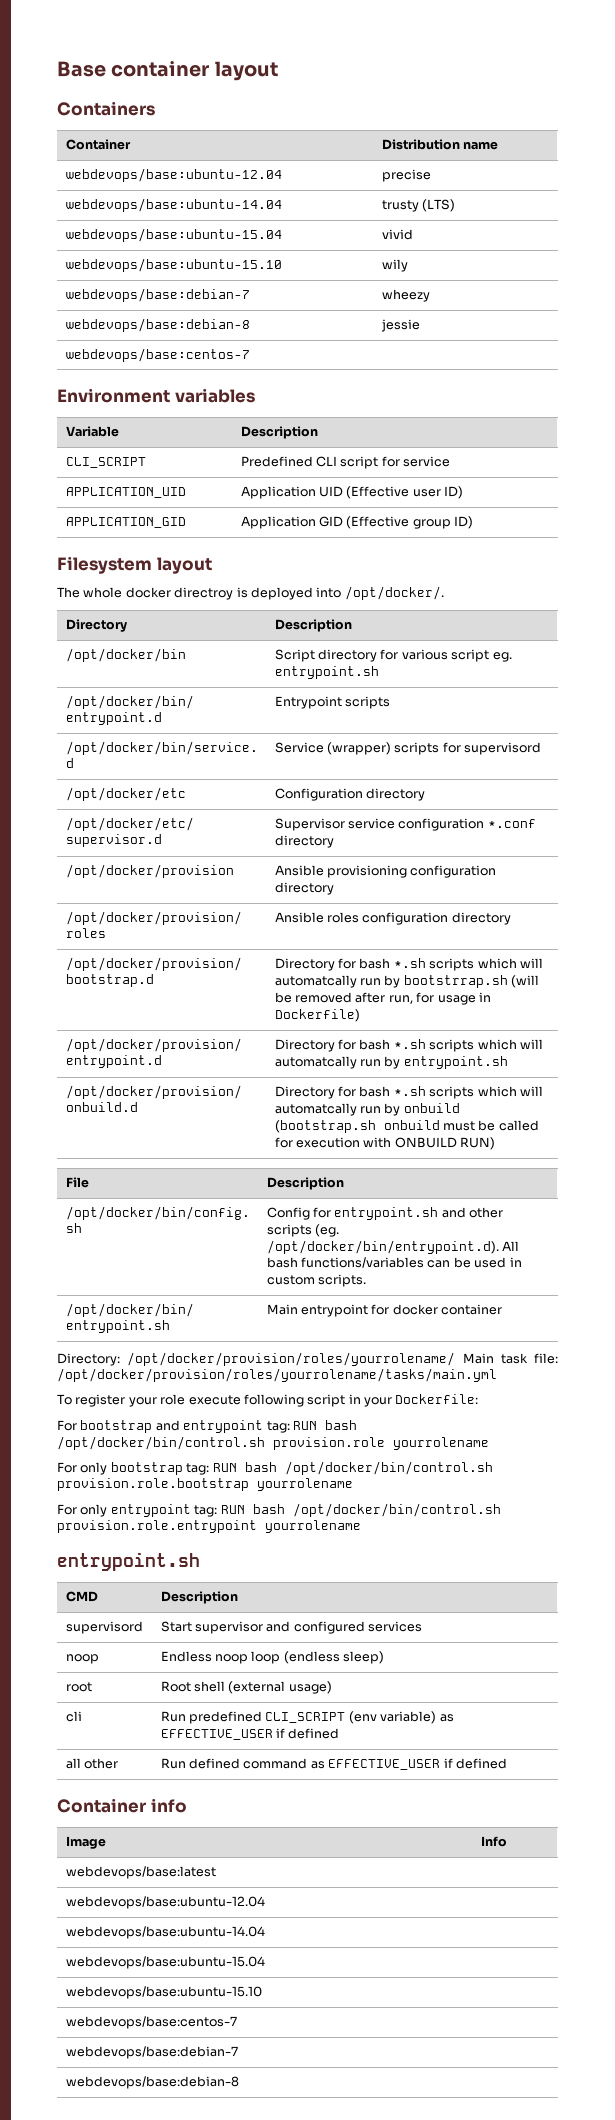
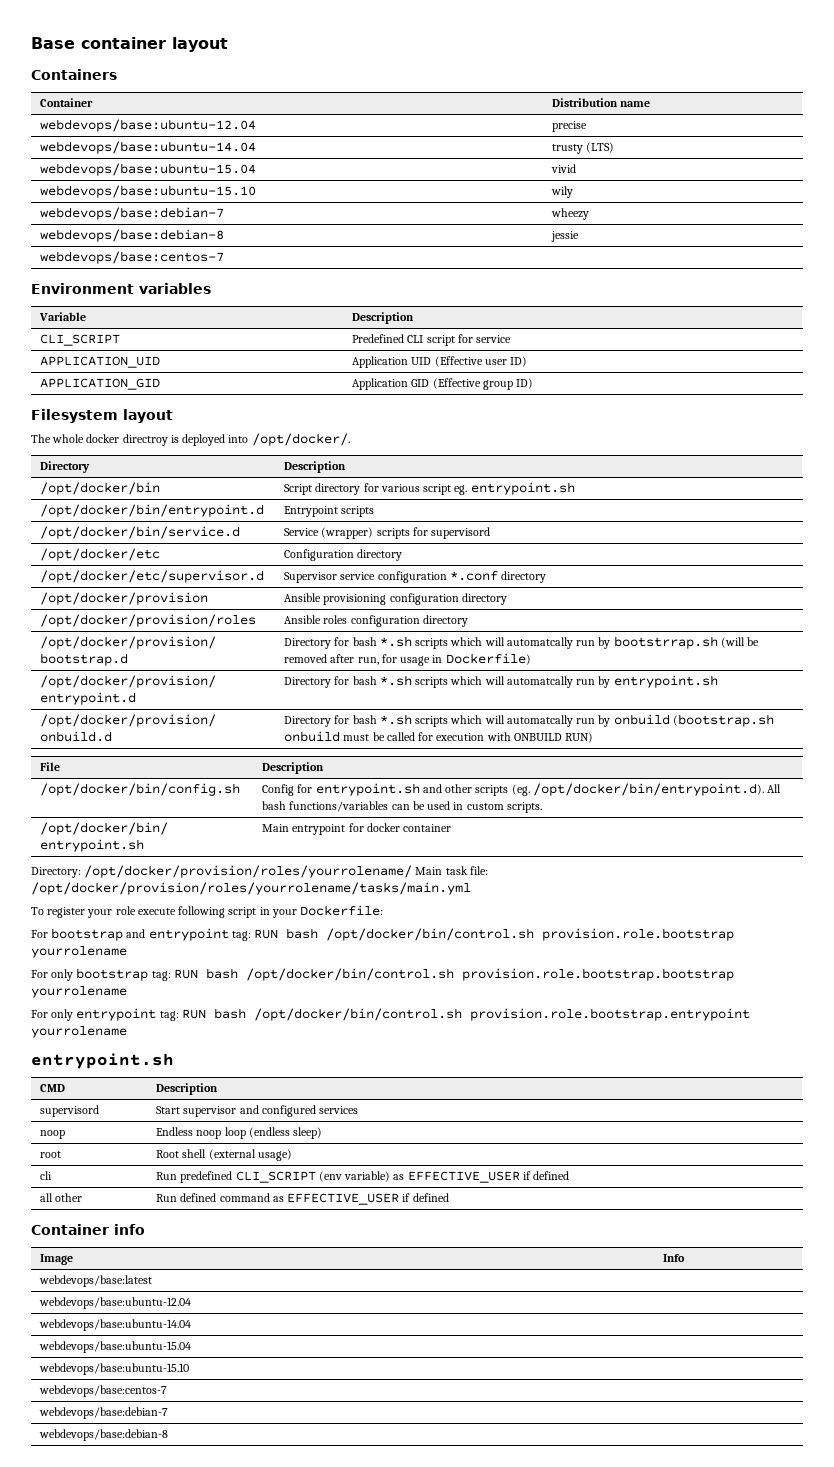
[273,1437,385,1450] provision.role -> [542,928,735,941] provision.role.bootstrap
[57,1478,249,1491] provision.role.bootstrap -> [461,968,734,981] provision.role.bootstrap.bootstrap
[57,1520,257,1533] provision.role.entrypoint -> [469,1008,750,1021] provision.role.bootstrap.entrypoint

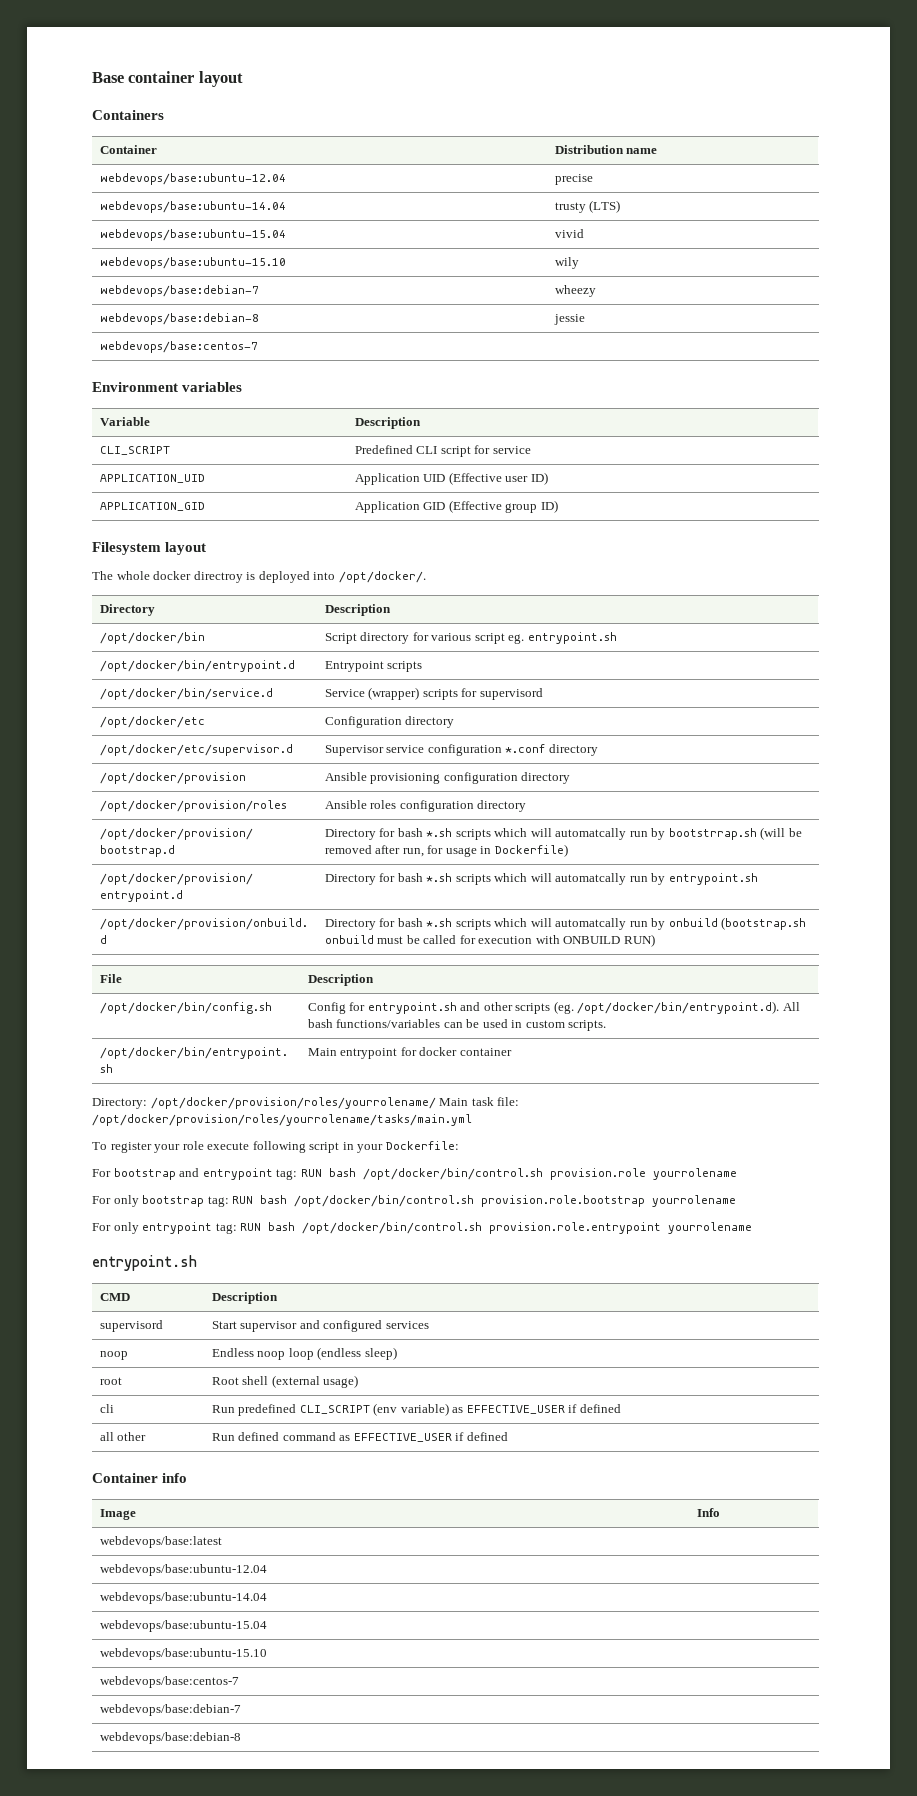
[542,928,735,941] provision.role.bootstrap -> [549,1168,646,1180] provision.role
[461,968,734,981] provision.role.bootstrap.bootstrap -> [481,1195,646,1207] provision.role.bootstrap
[469,1008,750,1021] provision.role.bootstrap.entrypoint -> [489,1222,662,1234] provision.role.entrypoint

